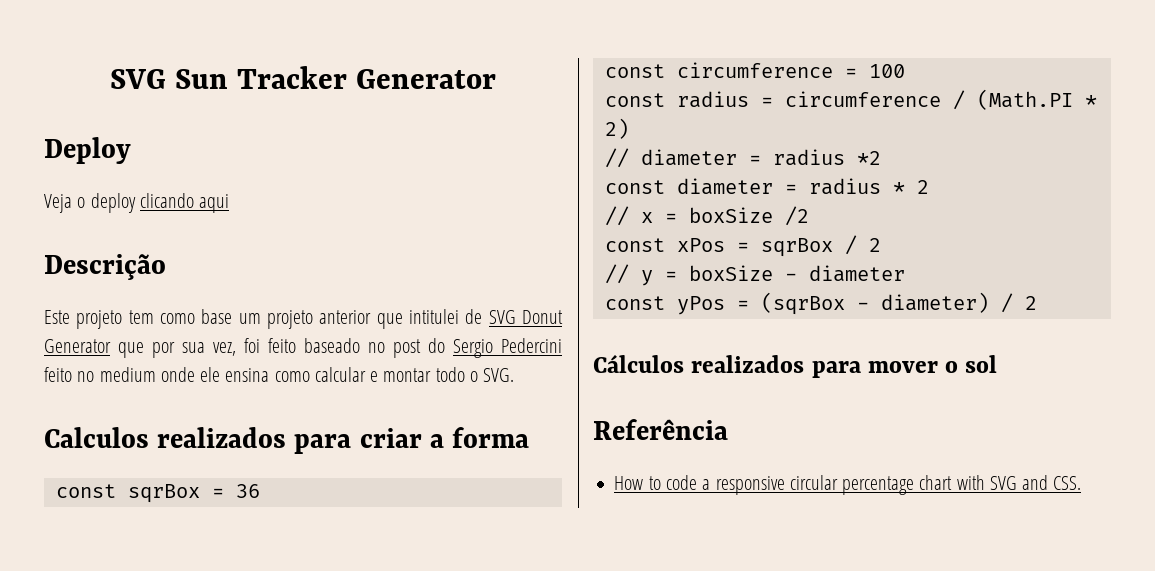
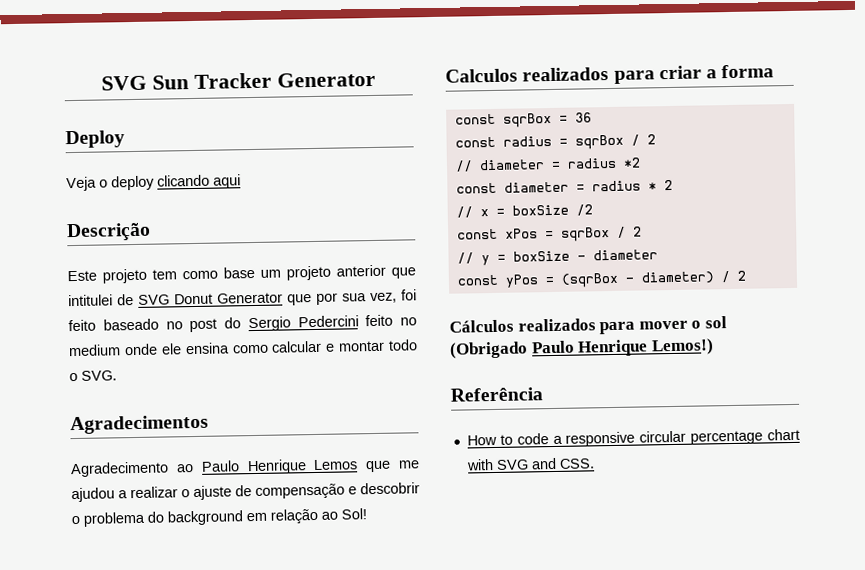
(515, 375) none -> [70,414,209,435] [70,459,420,478] [71,482,420,503] [71,508,367,527] // Agradecimentos // Agradecimento ao Paulo Henrique Lemos que me ajudou a realizar o ajuste de compensação e descobrir o problema do background em relação ao Sol!
[604,62,905,78] // const circumference = 100 -> (592, 117) none
[784,89,1097,110] [604,118,629,139] circumference / (Math.PI * 2) -> [574,134,656,150] sqrBox / 2
(998, 364) none -> [449,338,714,359] (Obrigado Paulo Henrique Lemos!)

